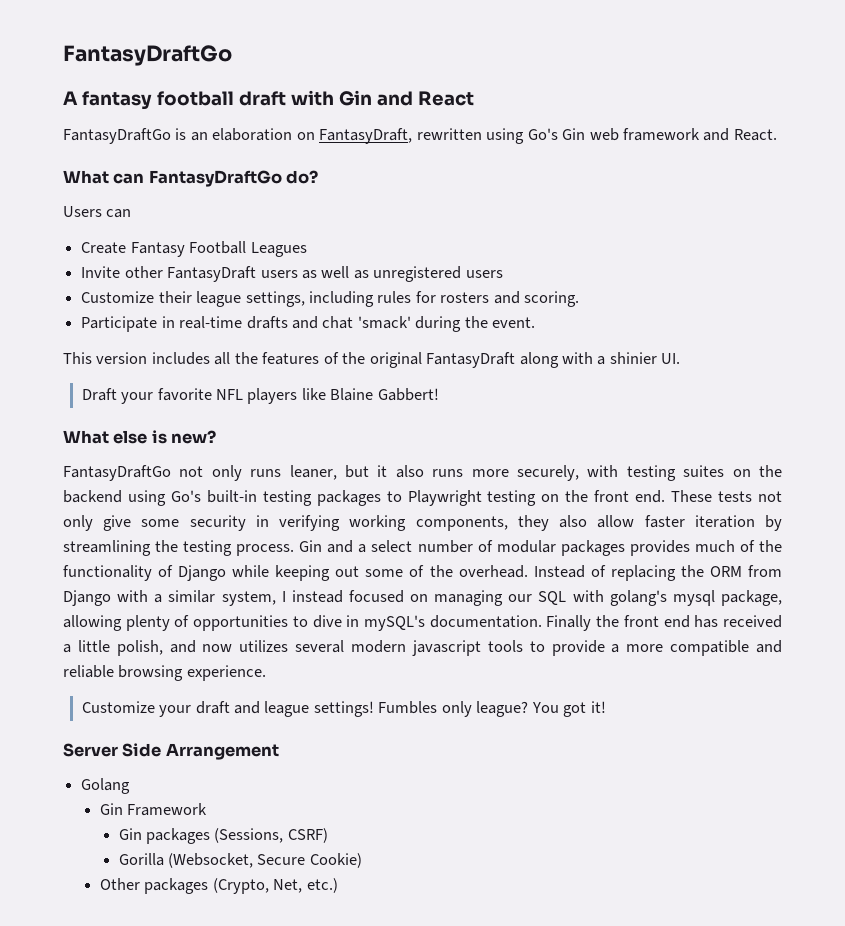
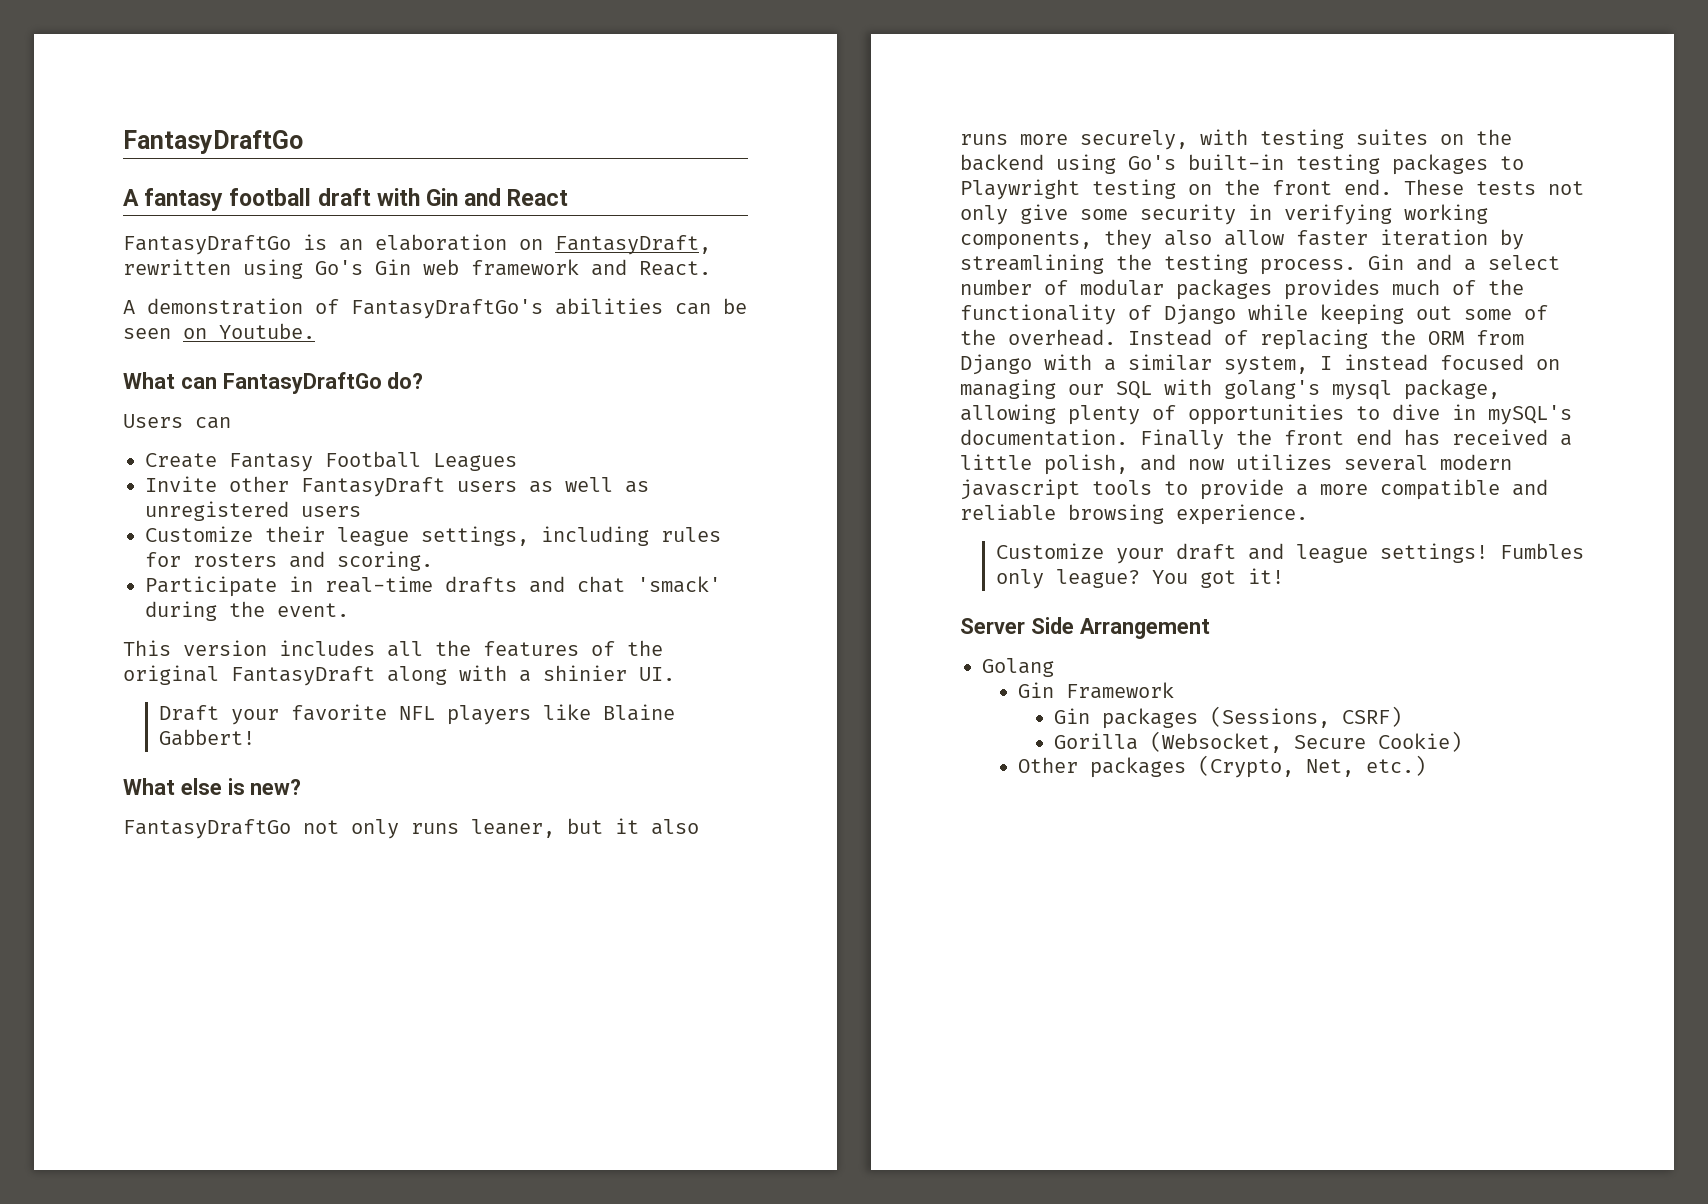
(777, 135) none -> [123,298,747,319] [123,323,315,339] // A demonstration of FantasyDraftGo's abilities can be seen on Youtube.

